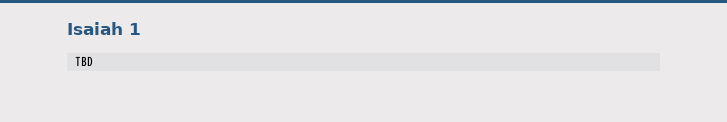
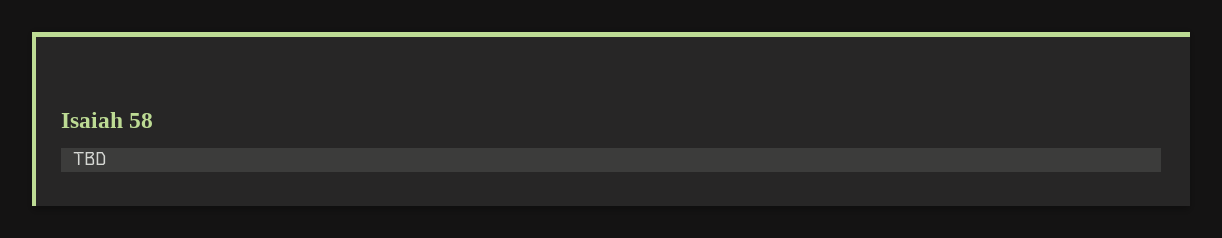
[129,23,141,35] 1 -> [129,113,154,128] 58

